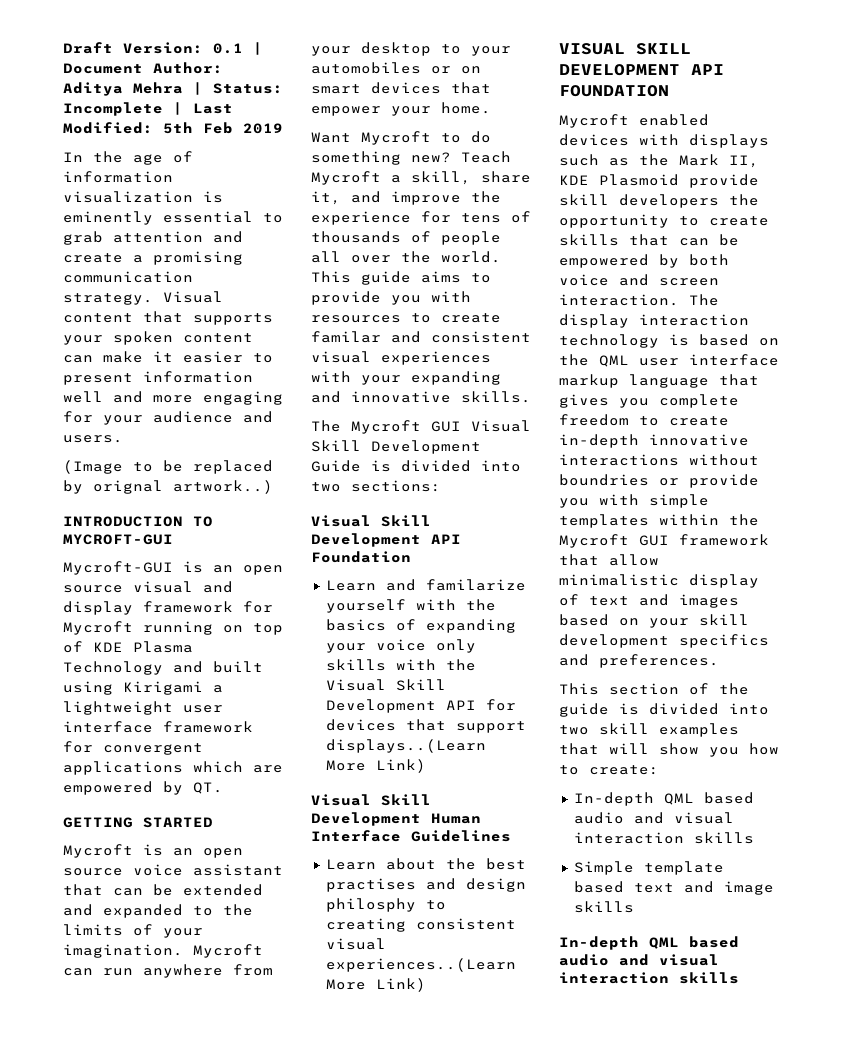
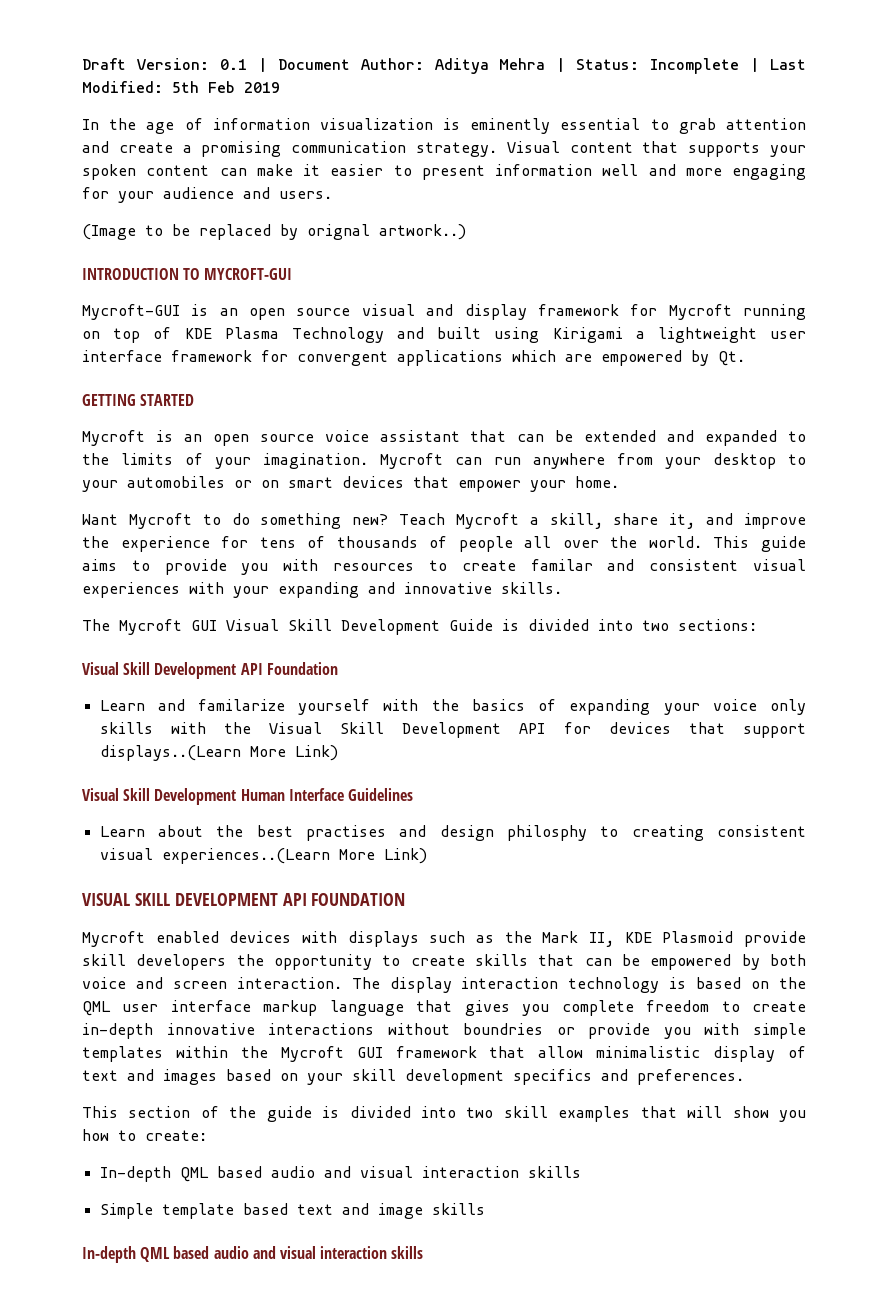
[193,782,223,794] QT. -> [718,351,745,366] Qt.

